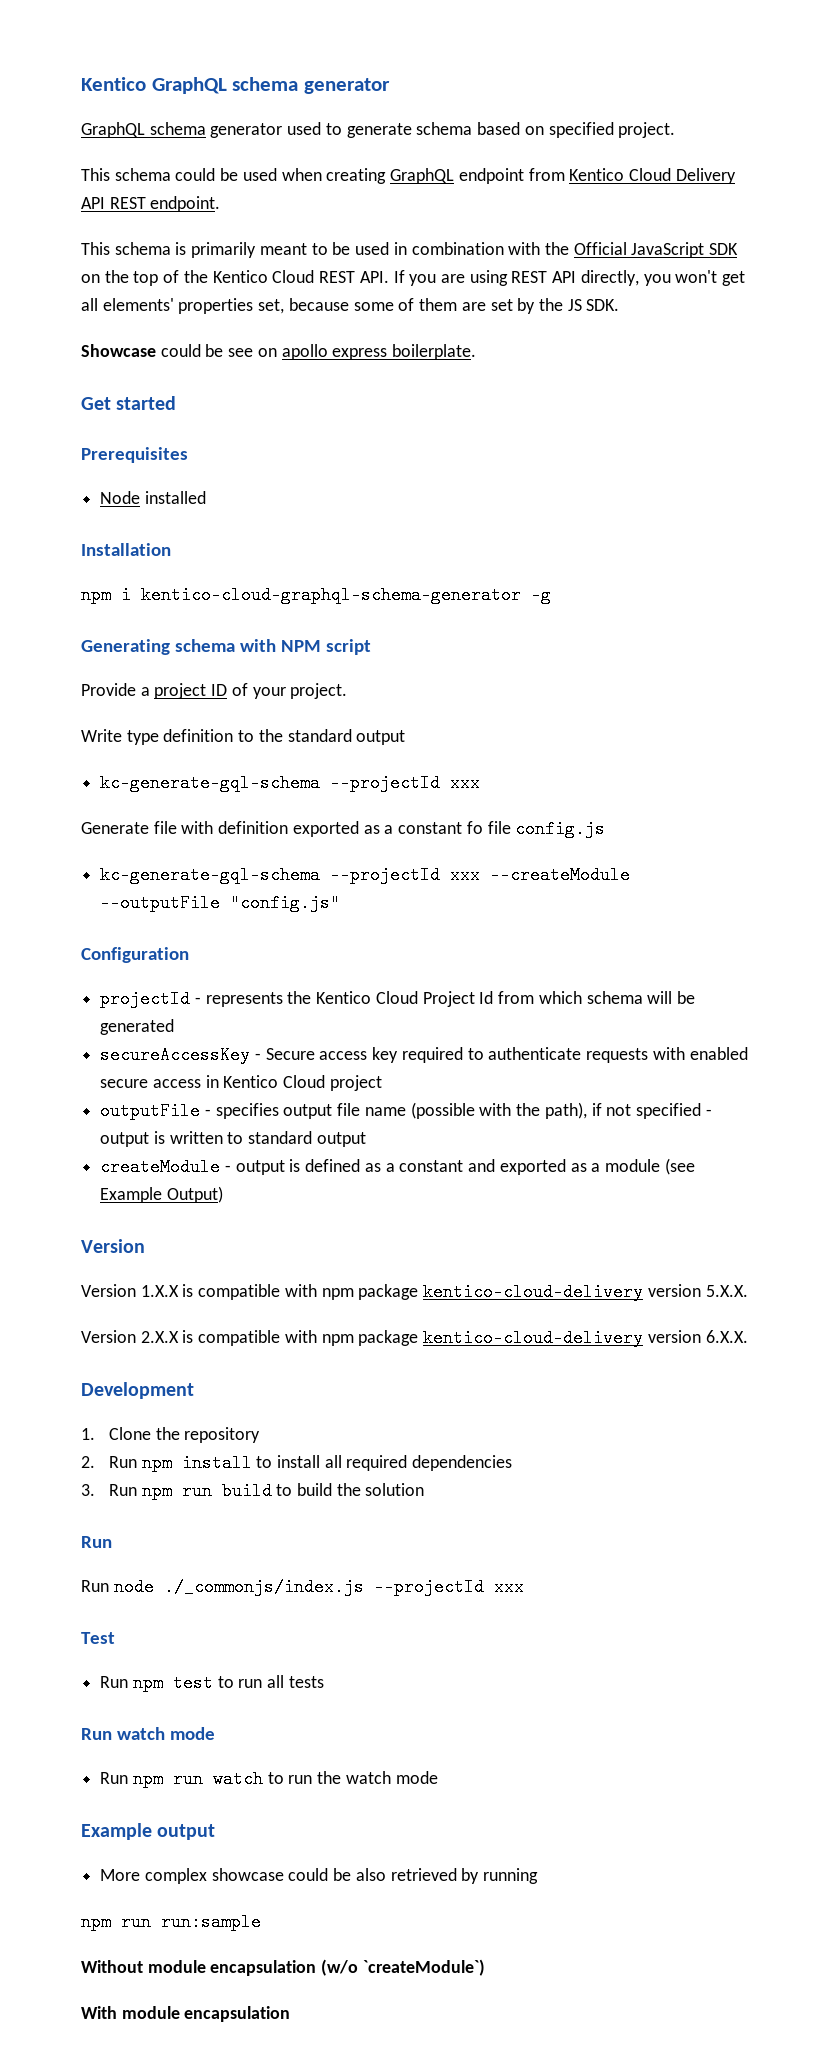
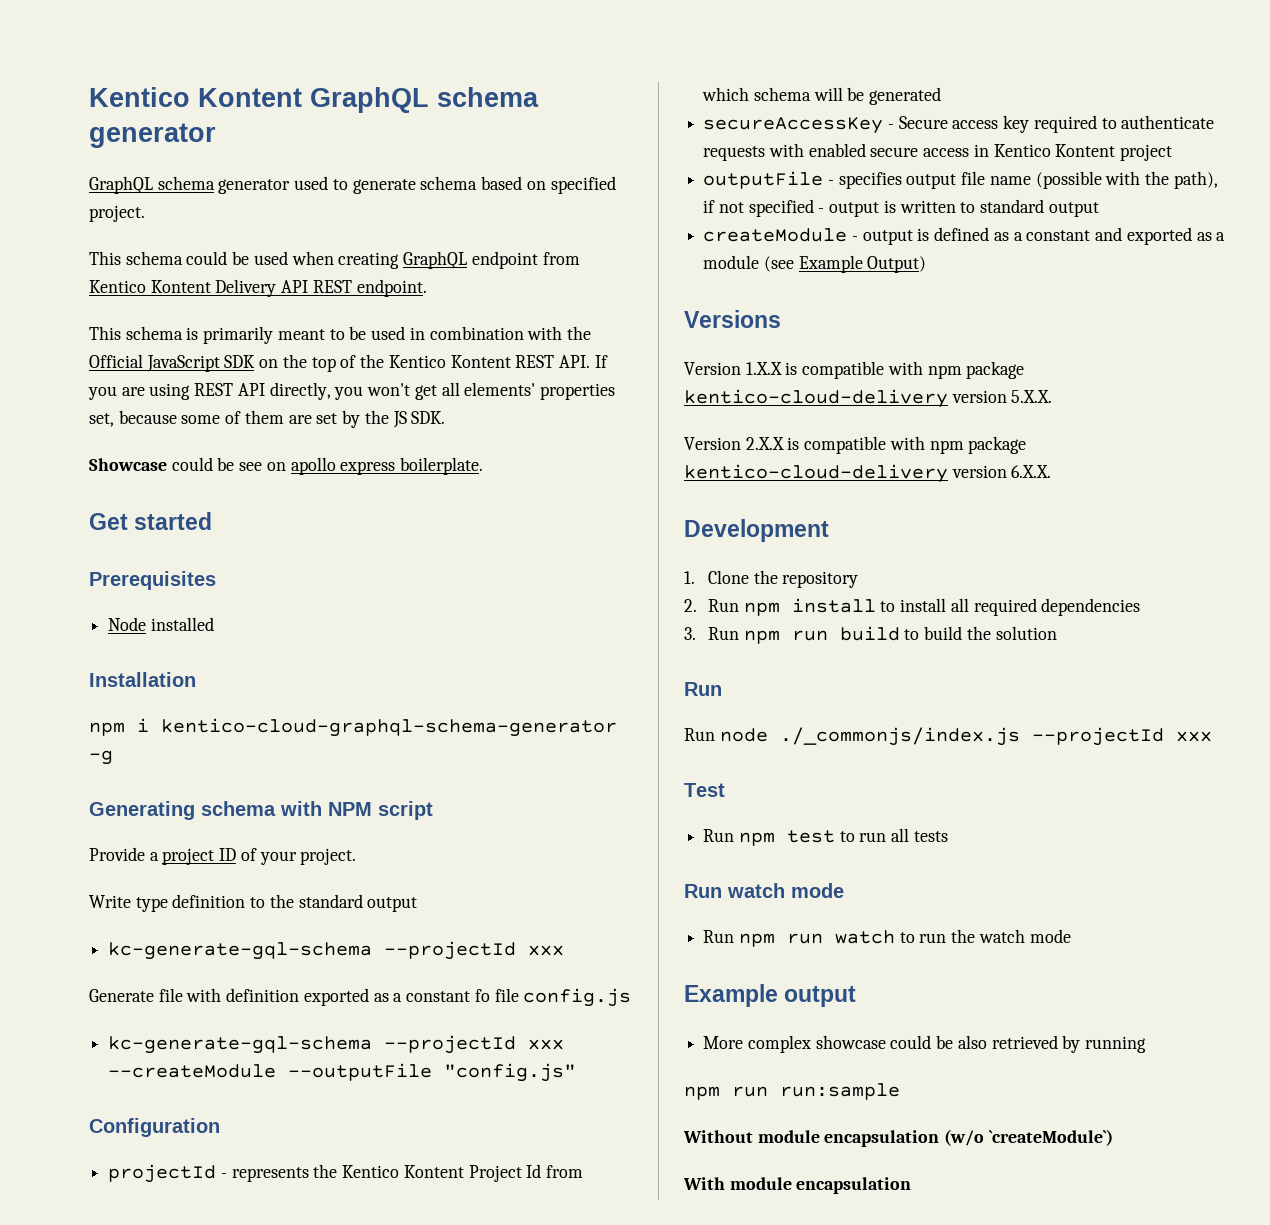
[81,77,146,91] Kentico -> [89,87,302,107] Kentico Kontent
[628,168,671,181] Cloud -> [150,280,211,293] Kontent
[272,270,315,283] Cloud -> [450,355,511,368] Kontent
[375,991,418,1004] Cloud -> [403,1165,464,1178] Kontent
[283,1075,326,1088] Cloud -> [1055,144,1116,157] Kontent
[81,1239,145,1253] Version -> [684,310,781,328] Versions

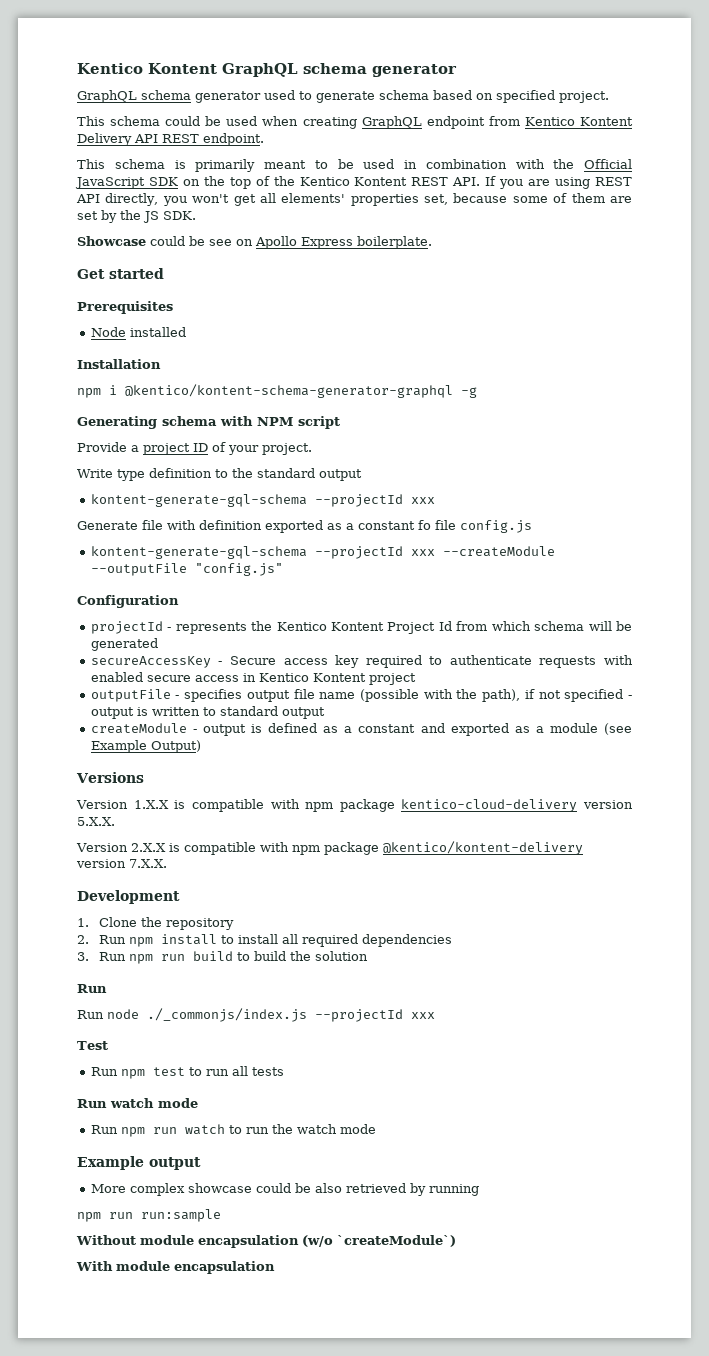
[290,457,396,475] apollo express -> [255,236,353,249] Apollo Express
[161,718,617,737] kentico-cloud-graphql-schema-generator -> [125,384,453,398] @kentico/kontent-schema-generator-graphql
[108,942,373,960] kc-generate-gql-schema -> [90,494,307,507] kontent-generate-gql-schema
[108,1036,373,1054] kc-generate-gql-schema -> [90,546,307,559] kontent-generate-gql-schema
[684,464,1052,483] kentico-cloud-delivery version 6.X.X. -> [382,841,583,855] [76,859,167,868] @kentico/kontent-delivery version 7.X.X.

